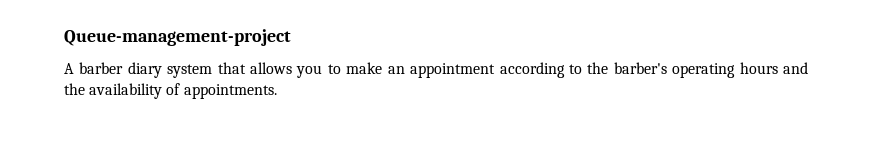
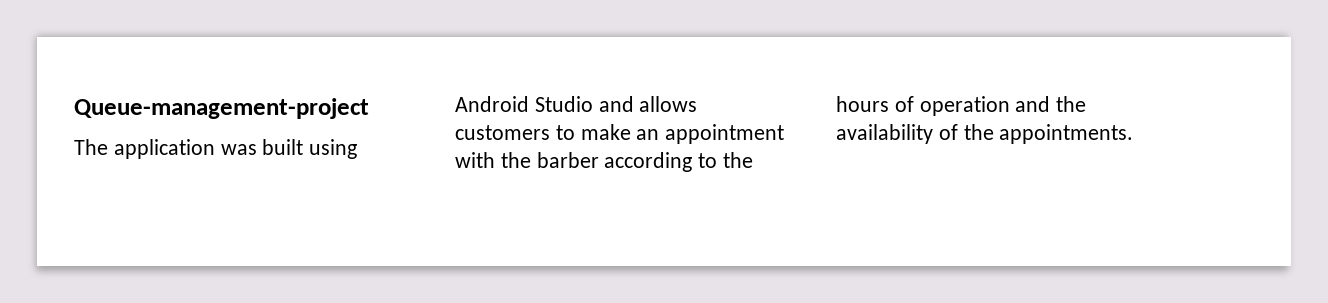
[64,62,778,78] A barber diary system that allows you to make an appointment according to the barber's operating hours -> [74,139,358,159] [455,96,698,112] [455,124,785,144] [455,152,754,172] [836,96,1010,116] The application was built using Android Studio and allows customers to make an appointment with the barber according to the hours of operation
(181, 89) none -> [963,124,994,140] the

